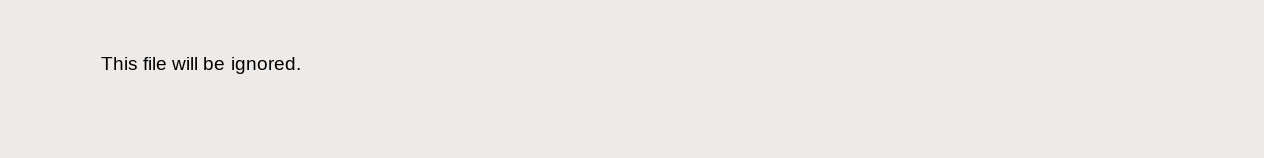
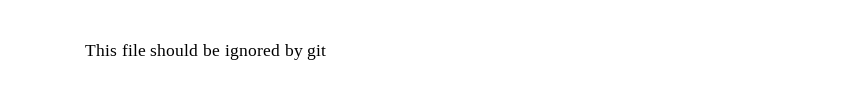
[171,57,301,74] will be ignored. -> [150,44,327,60] should be ignored by git

